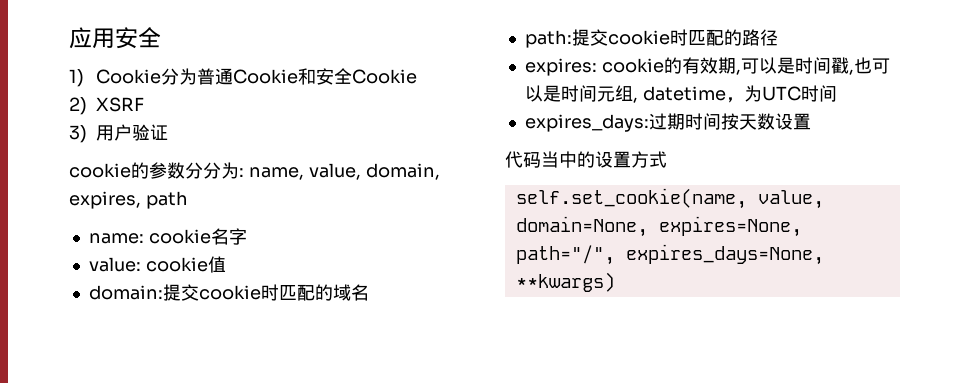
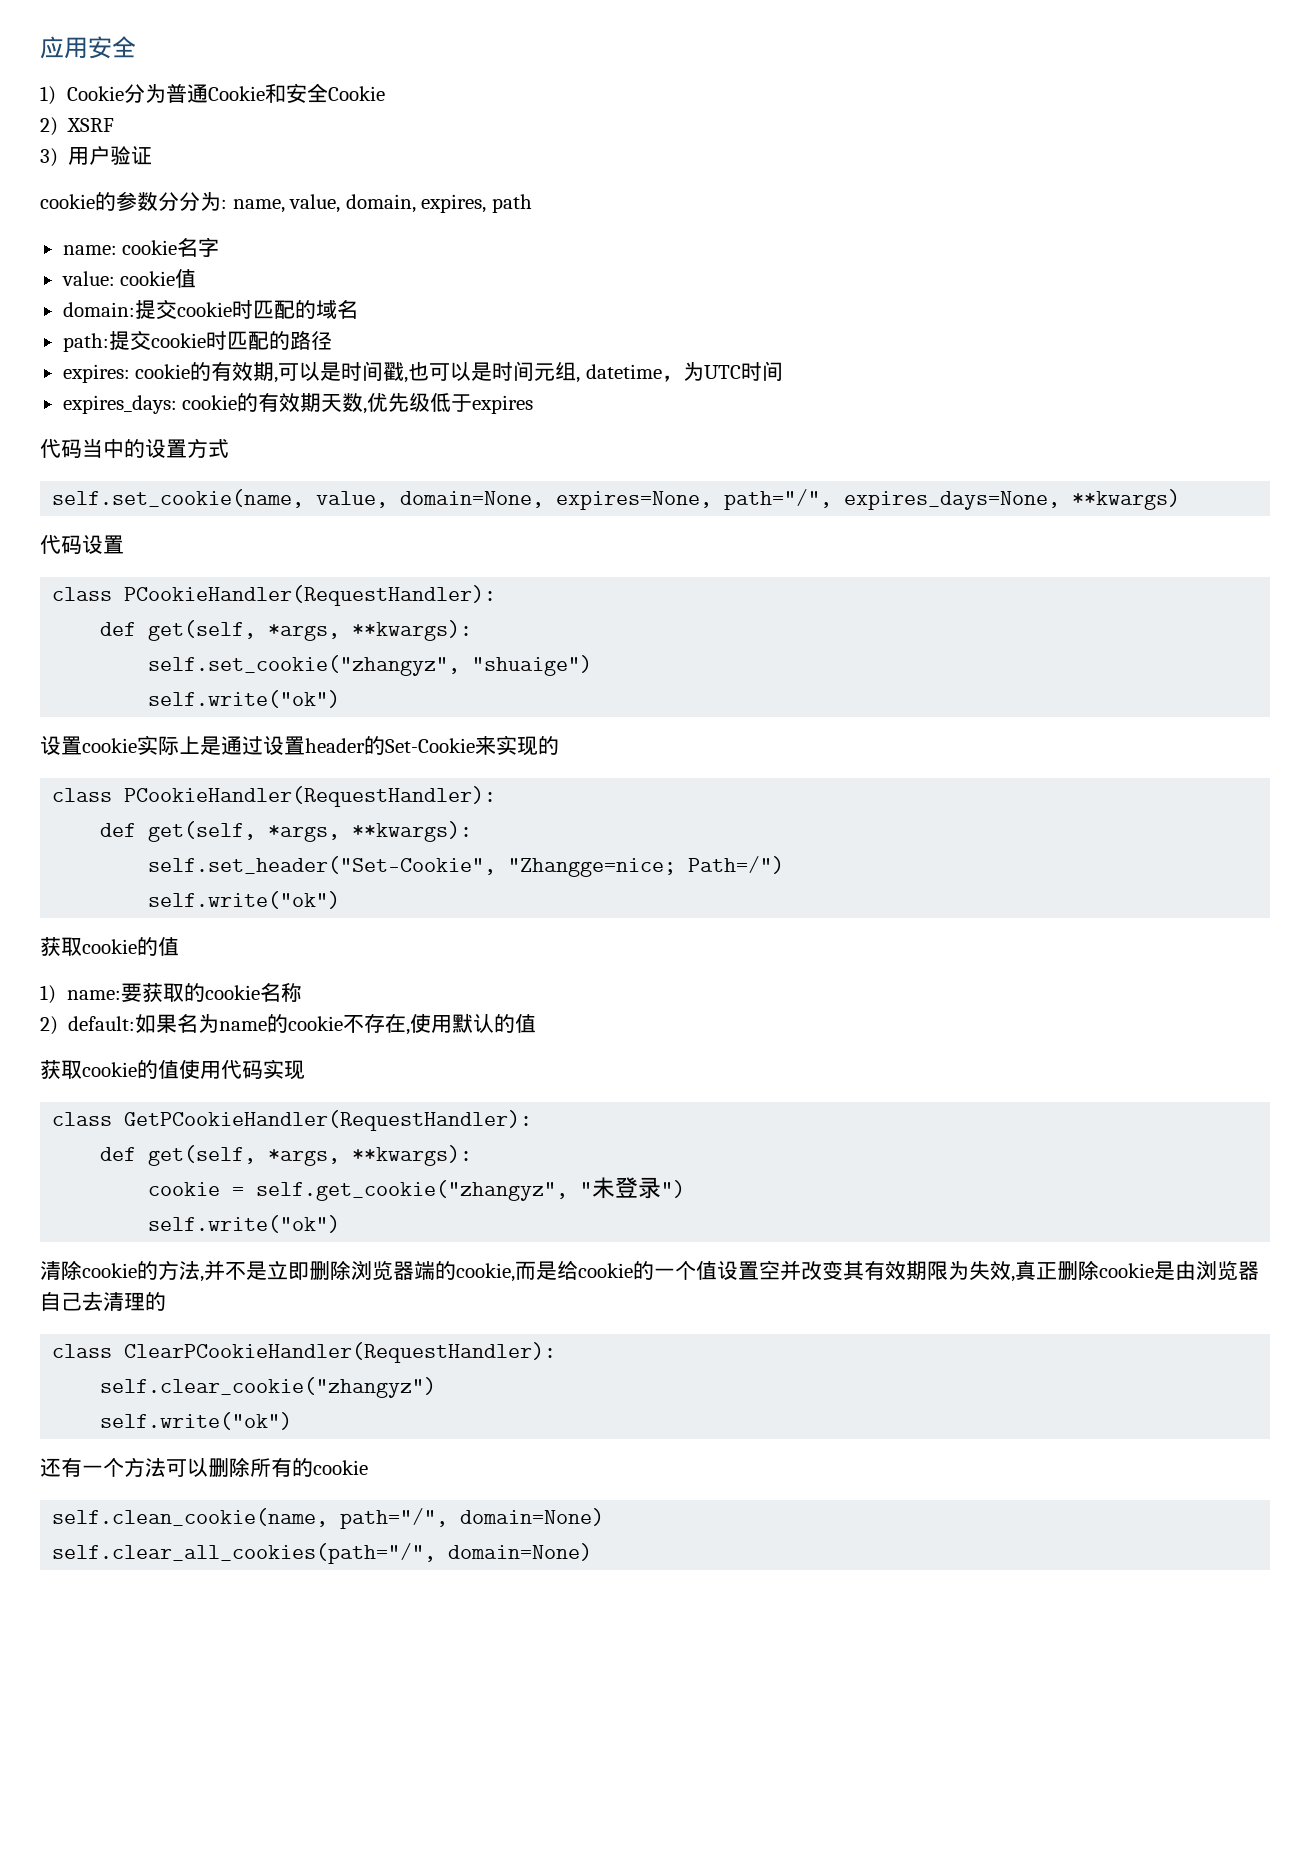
[648,113,811,130] 过期时间按天数设置 -> [182,392,534,414] cookie的有效期天数,优先级低于expires
(615, 282) none -> [40,535,124,554] [52,585,497,606] [100,620,473,641] [148,655,593,676] [148,690,341,708] [40,735,559,756] [52,786,497,807] [100,821,473,842] [148,856,785,877] [148,891,341,909] [40,937,179,957] [40,982,303,1004] [40,1013,537,1035] [40,1059,305,1080] [52,1110,533,1131] [100,1145,473,1166] [148,1177,686,1201] [148,1215,341,1233] [40,1260,1259,1282] [40,1291,166,1312] [52,1342,557,1363] [100,1377,437,1398] [100,1412,293,1430] [40,1457,368,1477] [52,1508,605,1529] [52,1543,593,1564] // 代码设置 // class PCookieHandler(RequestHandler): // def get(self, *args, **kwargs): // self.set_cookie("zhangyz", "shuaige") // self.write("ok") // 设置cookie实际上是通过设置header的Set-Cookie来实现的 // class PCookieHandler(RequestHandler): // def get(self, *args, **kwargs): // self.set_header("Set-Cookie", "Zhangge=nice; Path=/") // self.write("ok") // 获取cookie的值 // 1) name:要获取的cookie名称 // 2) default:如果名为name的cookie不存在,使用默认的值 // 获取cookie的值使用代码实现 // class GetPCookieHandler(RequestHandler): // def get(self, *args, **kwargs): // cookie = self.get_cookie("zhangyz", "未登录") // self.write("ok") // 清除cookie的方法,并不是立即删除浏览器端的cookie,而是给cookie的一个值设置空并改变其有效期限为失效,真正删除cookie是由浏览器自己去清理的 // class ClearPCookieHandler(RequestHandler): // self.clear_cookie("zhangyz") // self.write("ok") // 还有一个方法可以删除所有的cookie // self.clean_cookie(name, path="/", domain=None) // self.clear_all_cookies(path="/", domain=None)

